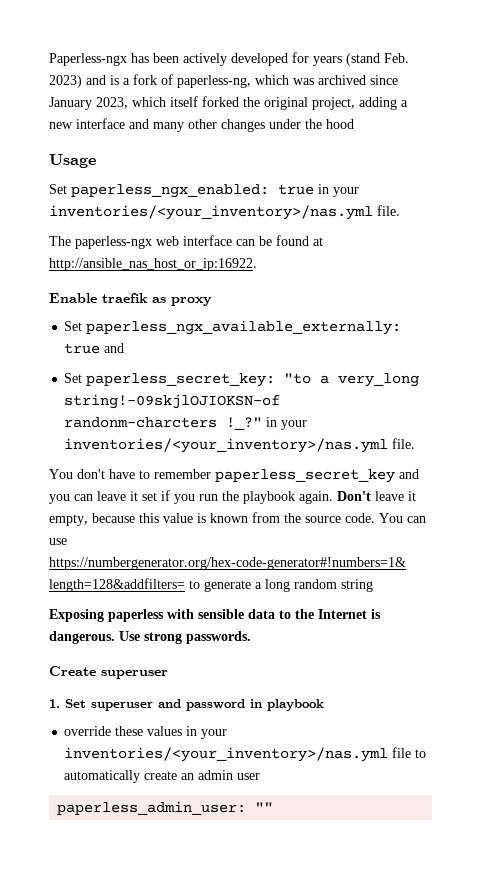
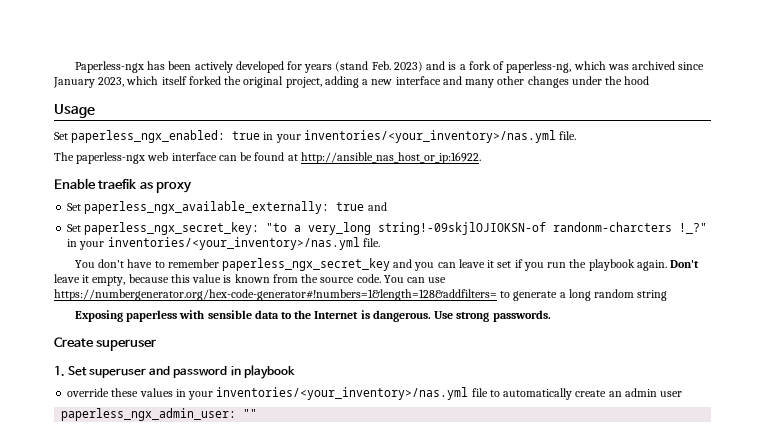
[86,373,276,387] paperless_secret_key: -> [84,222,260,235] paperless_ngx_secret_key:
[215,469,395,483] paperless_secret_key -> [221,258,390,271] paperless_ngx_secret_key
[57,801,247,815] paperless_admin_user: -> [61,408,237,421] paperless_ngx_admin_user:

